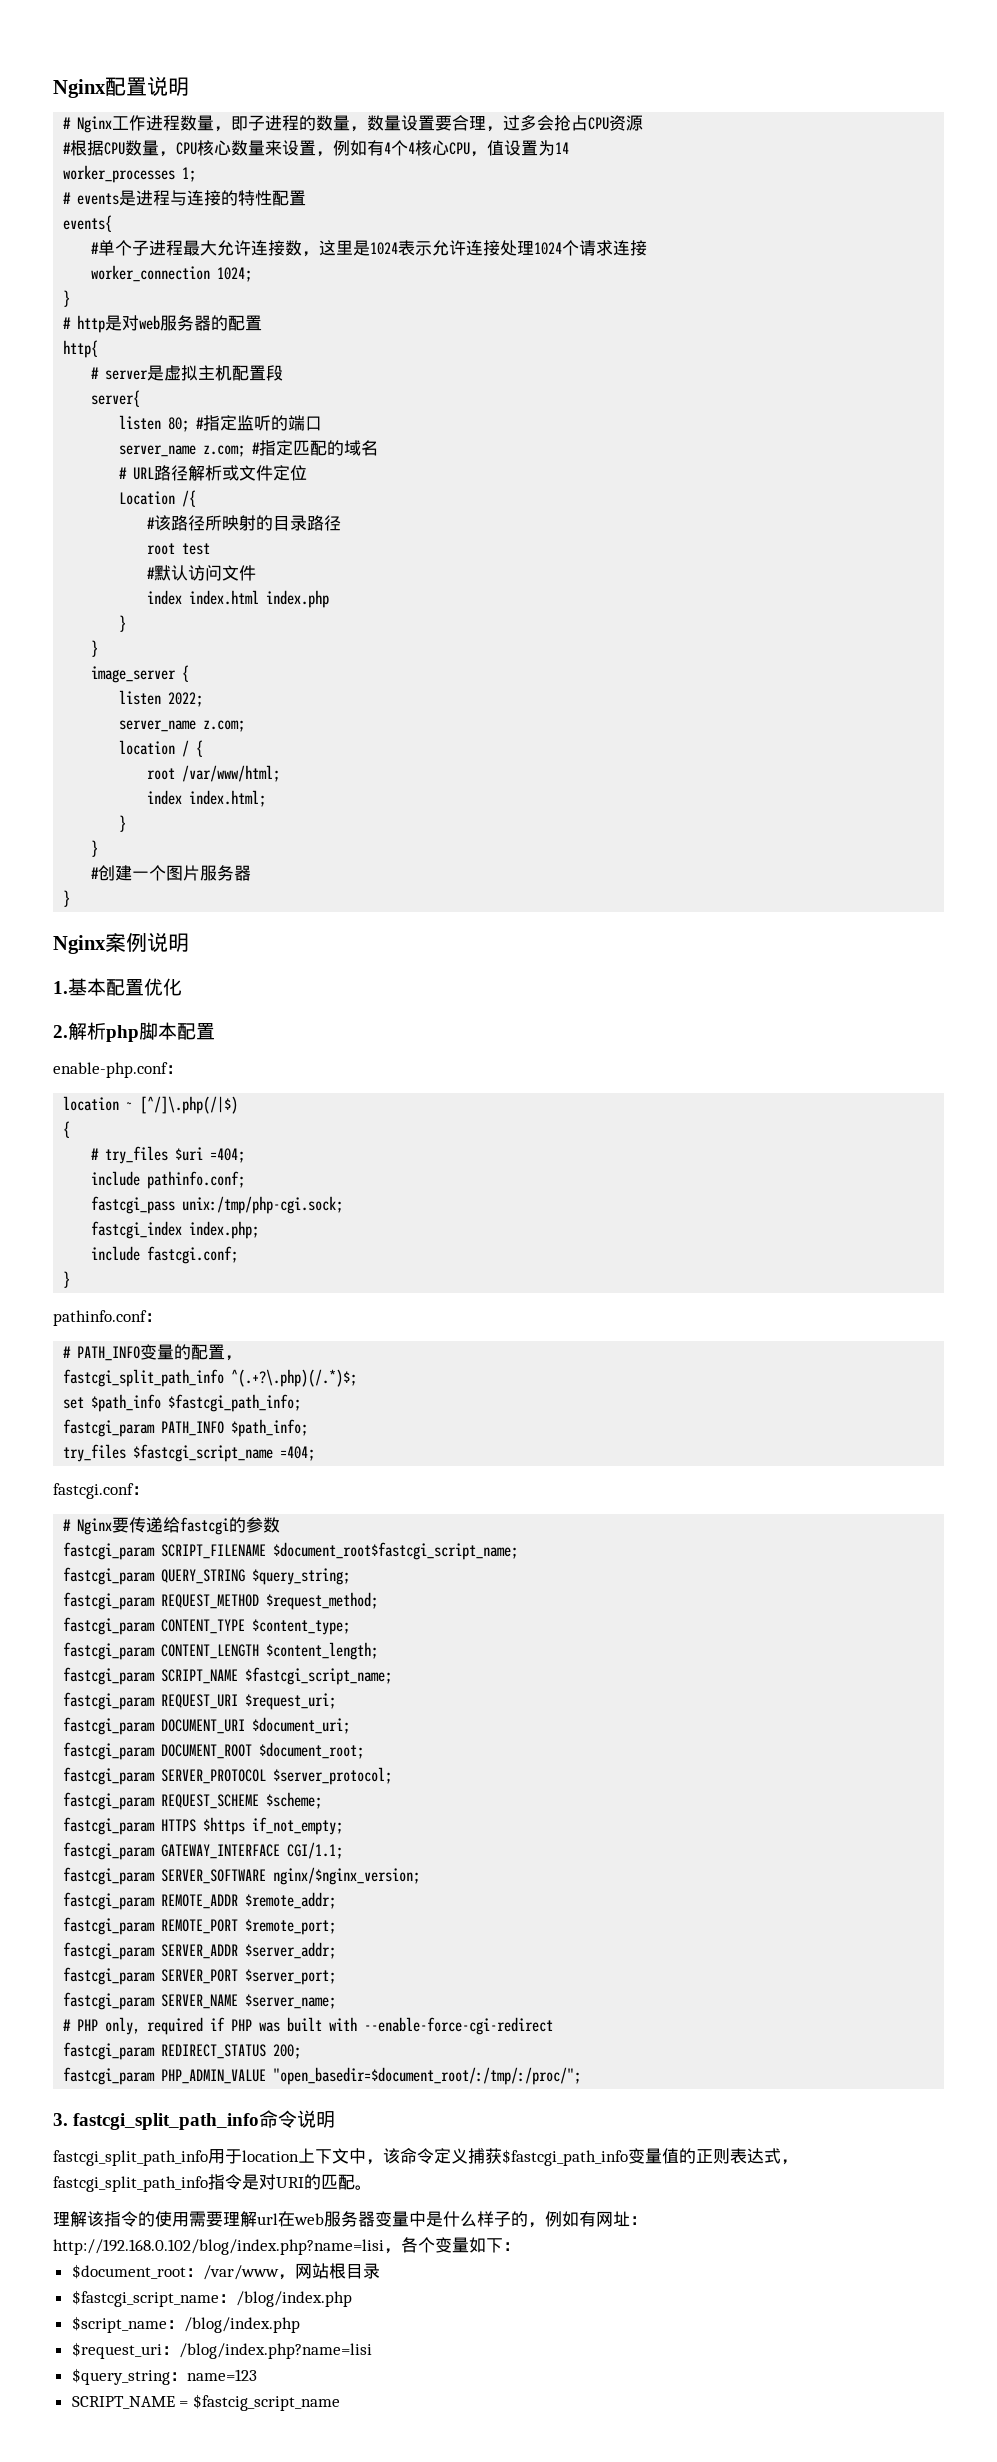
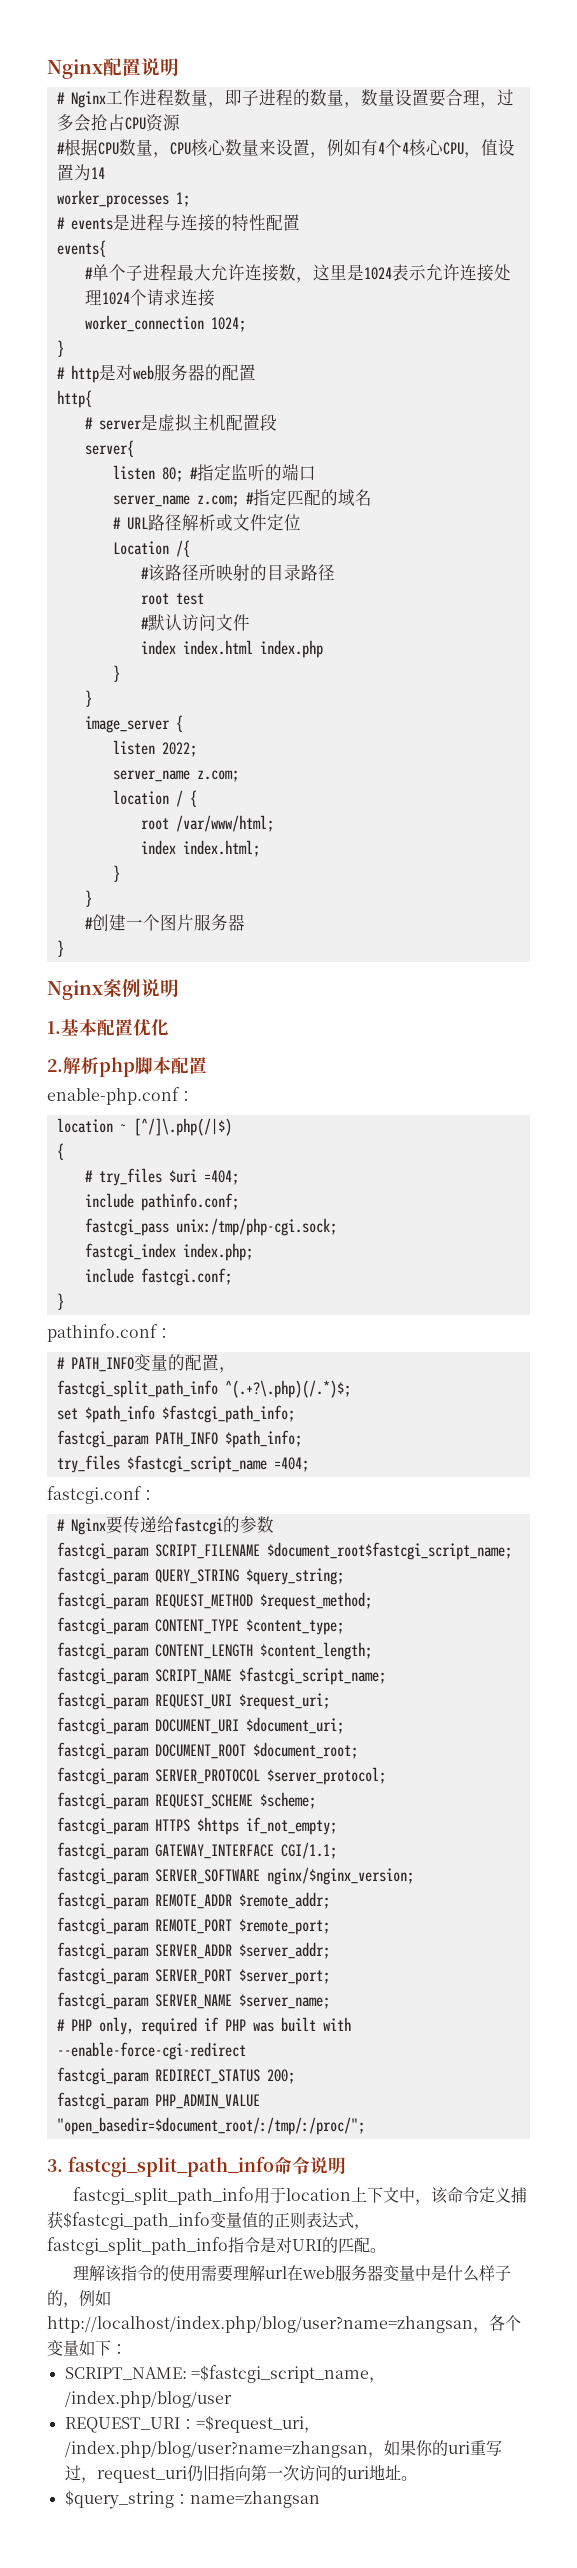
[579,2211,647,2227] [53,2239,384,2255] 有网址：http://192.168.0.102/blog/index.php?name=lisi -> [47,2316,473,2333] http://localhost/index.php/blog/user?name=zhangsan
[71,2263,380,2280] [71,2290,352,2307] [71,2316,300,2333] [71,2342,372,2359] [71,2368,257,2385] [71,2394,340,2411] $document_root：/var/www，网站根目录 // $fastcgi_script_name：/blog/index.php // $script_name：/blog/index.php // $request_uri：/blog/index.php?name=lisi // $query_string：name=123 // SCRIPT_NAME = $fastcig_script_name -> [64,2365,385,2383] [64,2391,232,2408] [64,2415,320,2433] [64,2440,502,2458] [64,2464,417,2483] [64,2490,320,2509] SCRIPT_NAME: =$fastcgi_script_name，/index.php/blog/user // REQUEST_URI：=$request_uri，/index.php/blog/user?name=zhangsan，如果你的uri重写过，request_uri仍旧指向第一次访问的uri地址。 // $query_string：name=zhangsan

